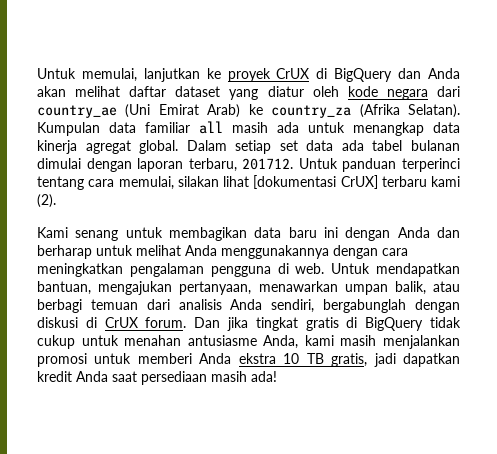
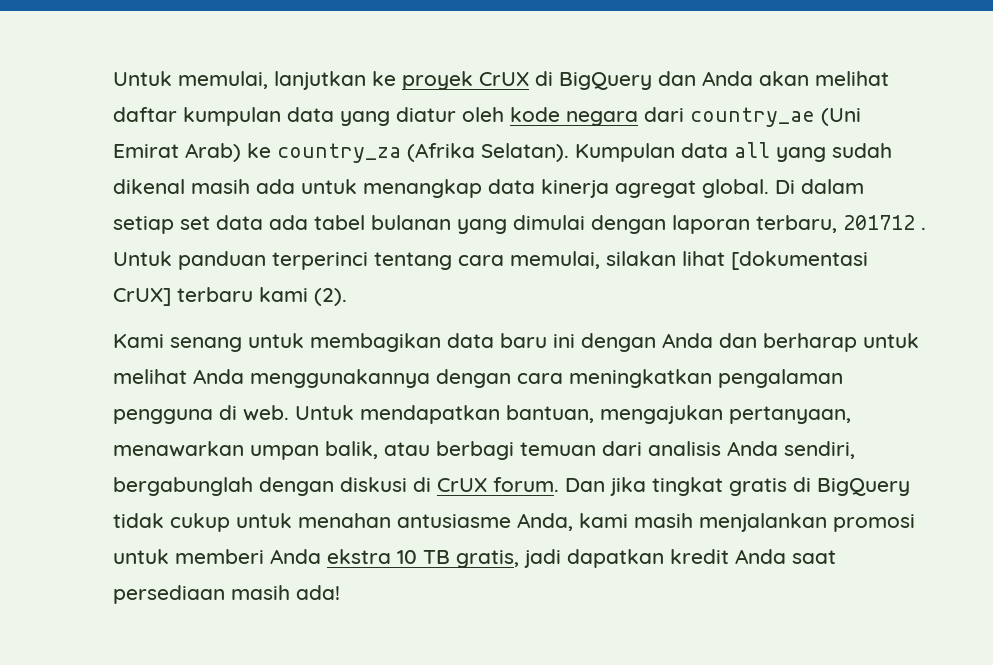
[175,86,221,97] dataset -> [183,107,334,126] kumpulan data
[145,121,223,134] familiar all -> [734,142,892,162] [113,179,185,194] all yang sudah dikenal
[186,140,227,151] Dalam -> [775,179,864,194] Di dalam
(460, 145) none -> [457,219,507,234] yang
[242,158,294,170] 201712. -> [843,215,926,230] 201712 .

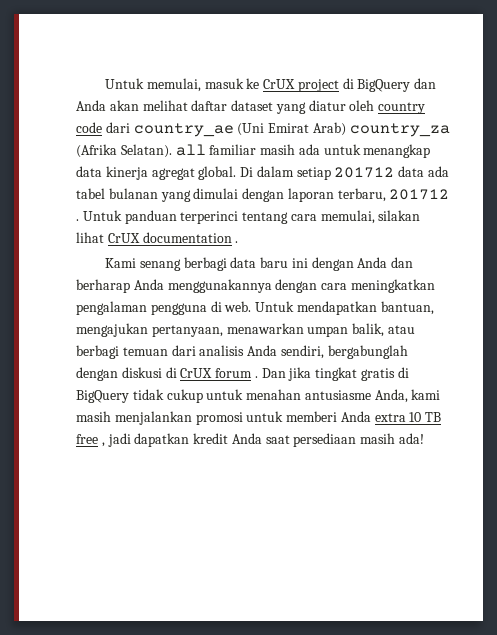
[274,71,529,90] lanjutkan ke proyek CrUX -> [204,78,339,92] masuk ke CrUX project
[183,107,334,126] kumpulan data -> [231,100,274,111] dataset
[510,107,638,126] kode negara -> [378,102,426,114] [76,122,102,133] country code
[247,143,271,158] ke -> (346, 129) none
[575,142,892,162] [113,179,185,194] Kumpulan data all yang sudah dikenal -> [175,144,257,156] all familiar
[180,216,210,230] set -> [334,167,395,178] 201712
[731,251,868,270] [113,287,347,306] [dokumentasi CrUX] terbaru kami (2). -> [107,232,239,243] CrUX documentation .
[248,333,441,352] untuk membagikan -> [183,257,227,271] berbagi
[863,333,919,348] [113,369,187,384] untuk melihat -> (130, 286) none
[493,477,559,492] forum. -> [215,368,258,378] forum .
[327,549,391,564] ekstra -> [374,413,406,422] extra
[456,550,519,568] gratis, -> [76,434,105,447] free ,

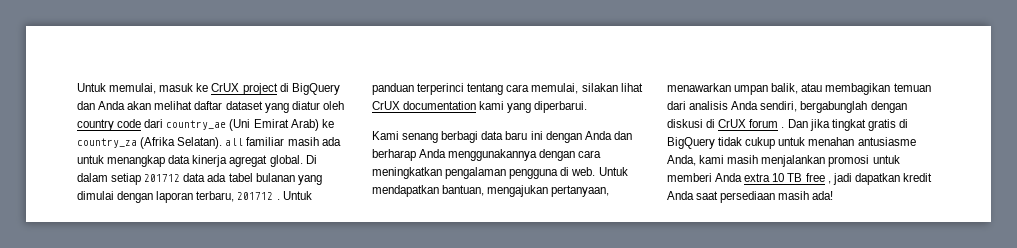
(346, 129) none -> [321,119,334,128] ke
[235,241,239,243] . -> [479,101,588,113] kami yang diperbarui.
[76,345,119,359] berbagi -> [825,83,891,95] membagikan

